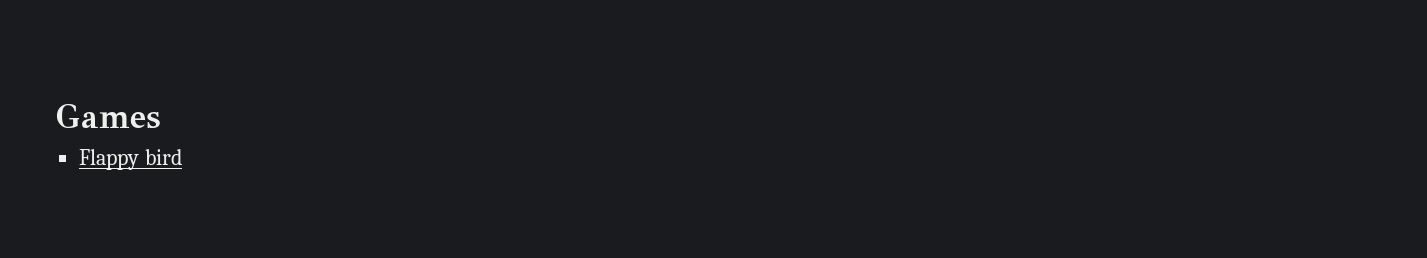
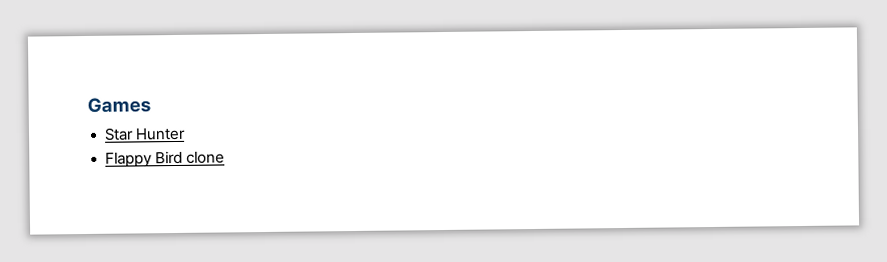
(161, 116) none -> [104,127,187,141] // Star Hunter
[145,149,183,165] bird -> [155,150,226,165] Bird clone

